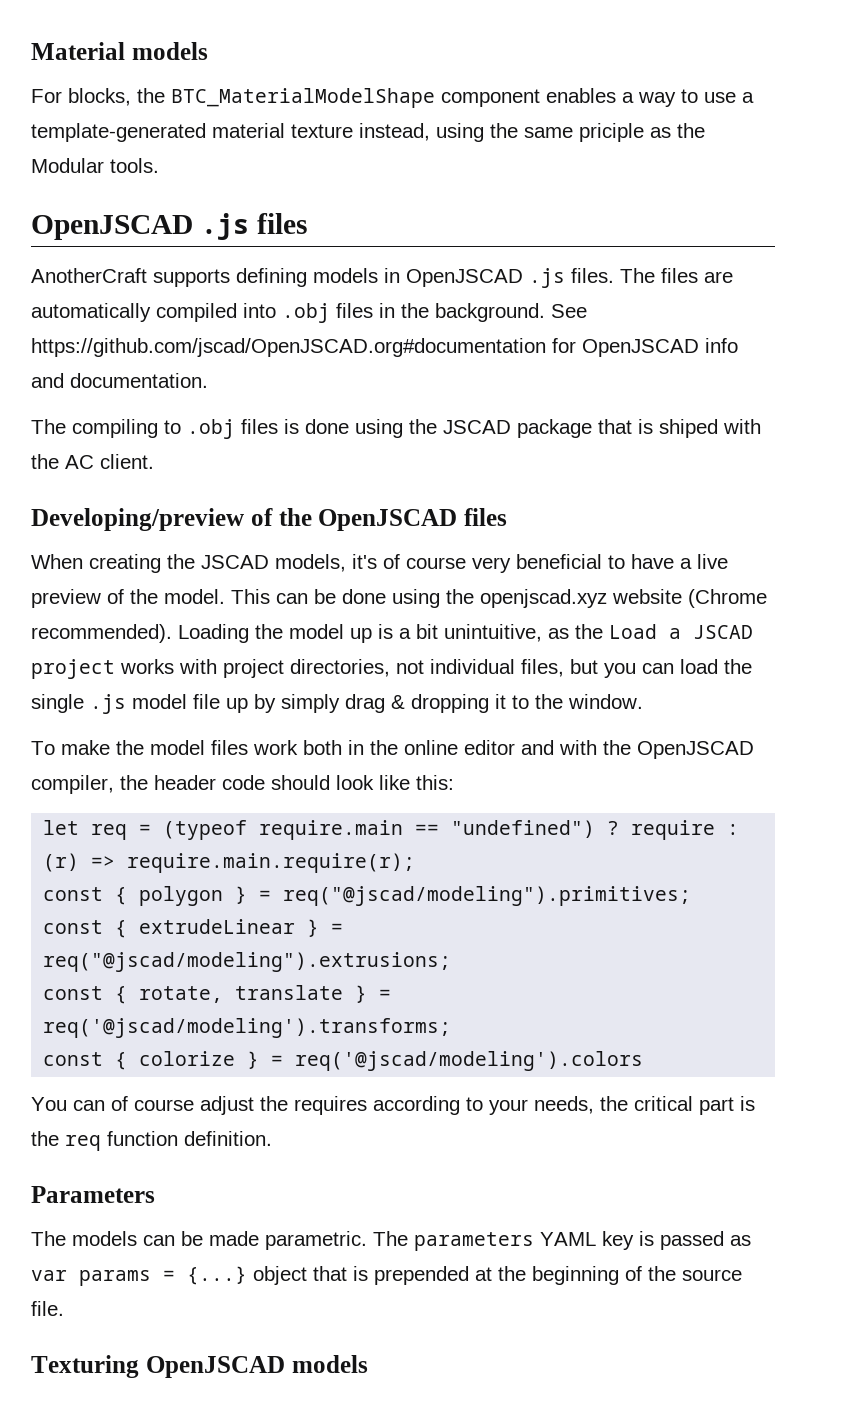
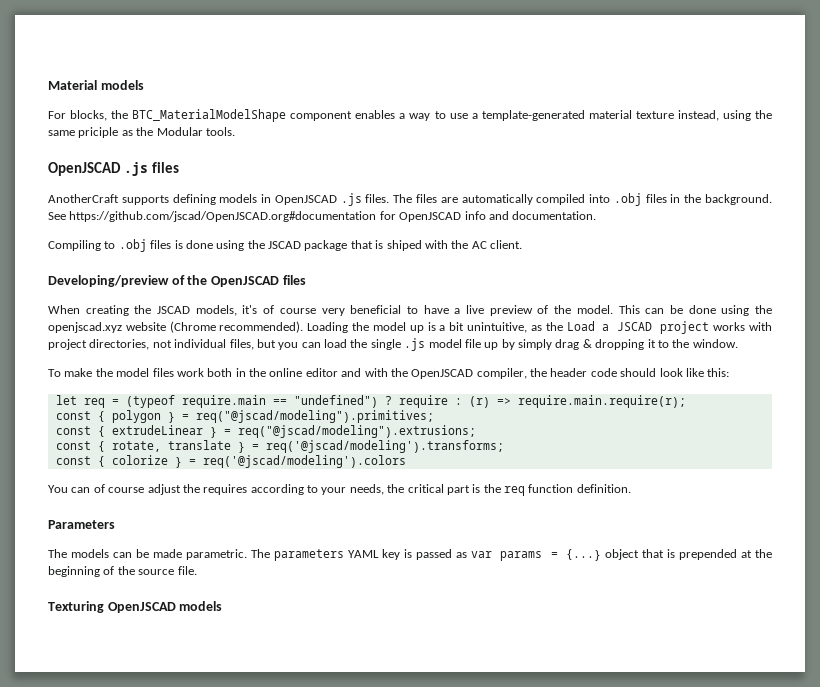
[31,419,158,438] The compiling -> [48,240,101,251] Compiling

